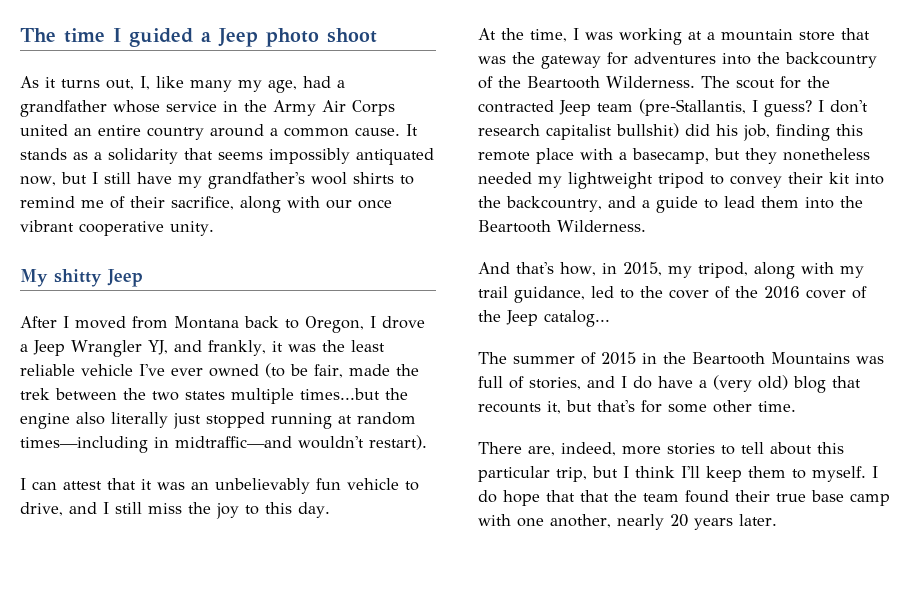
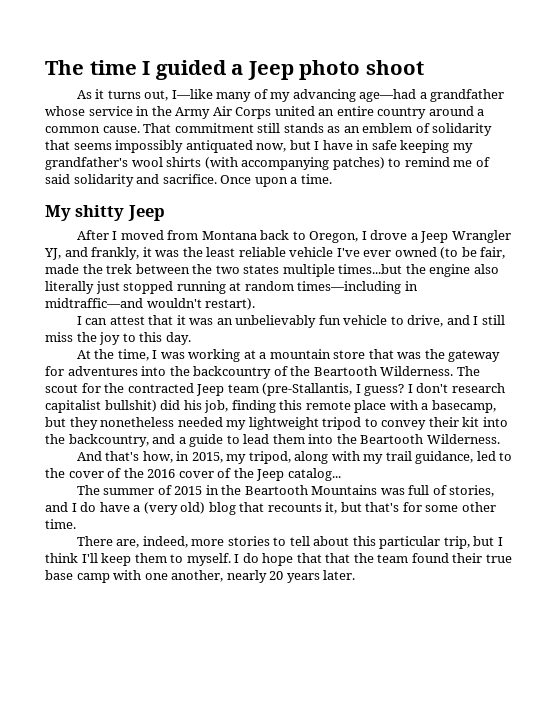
[140,76,331,93] I, like many my age, had -> [171,89,417,102] I—like many of my advancing age—had
[406,124,418,136] [20,148,102,160] It stands as a -> [143,123,430,133] That commitment still stands as an emblem of
[103,172,172,184] still have -> [322,140,450,153] have in safe keeping
(394, 178) none -> [204,157,385,170] (with accompanying patches)
[130,196,392,213] [20,220,214,236] their sacrifice, along with our once vibrant cooperative unity. -> [45,174,332,187] said solidarity and sacrifice. Once upon a time.

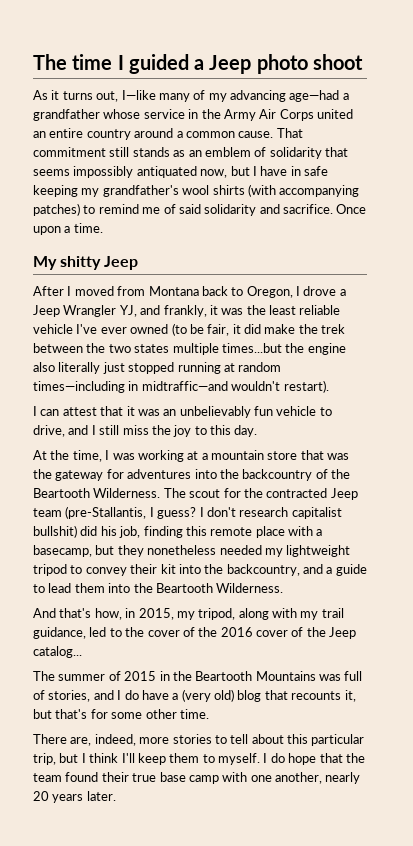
[45,264,79,274] made -> [232,324,296,334] it did make
[325,553,351,563] that -> (343, 758) none

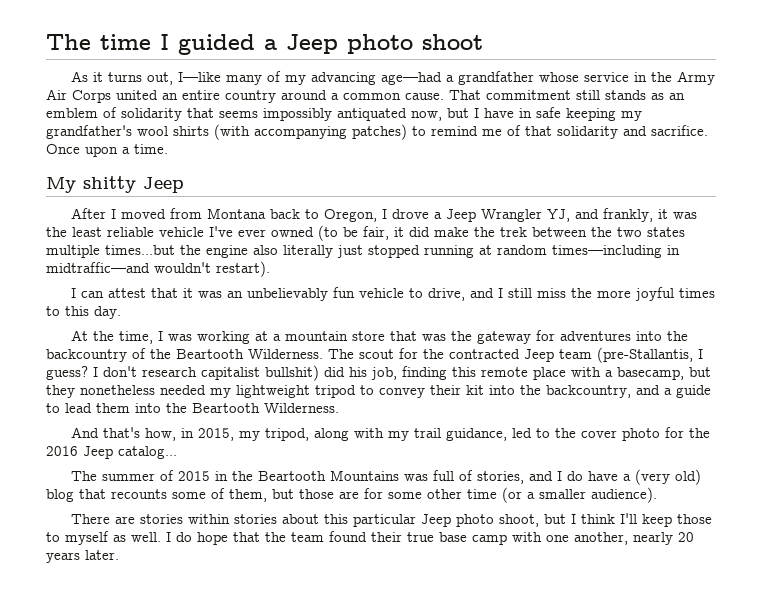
[178,204,201,214] said -> [525,126,552,136] that
[173,425,192,437] joy -> [596,287,715,301] more joyful times
[182,627,326,637] of the 2016 cover of the -> [621,427,710,441] [46,446,78,456] photo for the 2016
[344,690,356,702] [33,709,209,719] [33,734,365,746] [33,753,56,765] it, but that's for some other time. // There are, indeed, more stories to tell about this particular trip, -> [172,487,657,503] [70,514,539,527] some of them, but those are for some other time (or a smaller audience). // There are stories within stories about this particular Jeep photo shoot,
[169,753,260,765] them to myself. -> [676,514,712,524] [46,531,161,545] those to myself as well.

